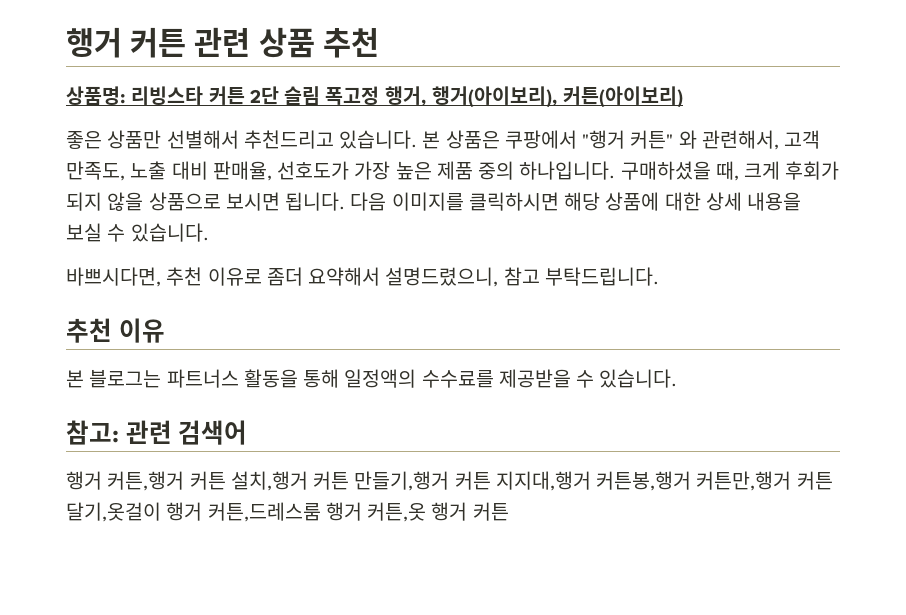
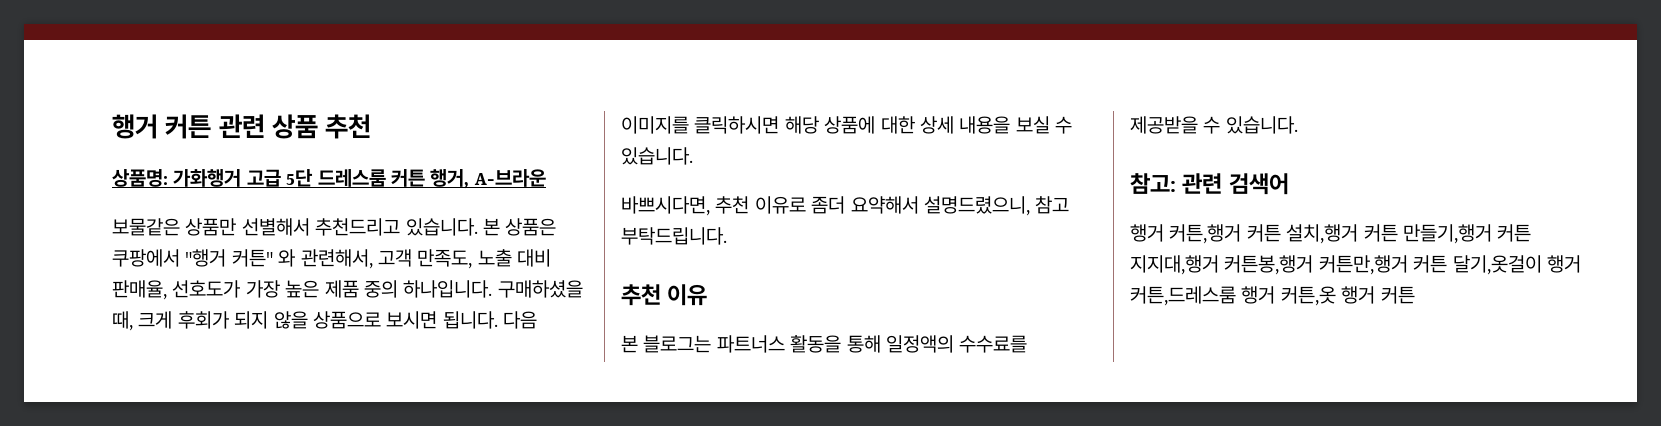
[131,86,684,108] [66,131,102,149] 리빙스타 커튼 2단 슬림 폭고정 행거, 행거(아이보리), 커튼(아이보리) // 좋은 -> [173,169,546,189] [112,218,180,236] 가화행거 고급 5단 드레스룸 커튼 행거, A-브라운 // 보물같은

